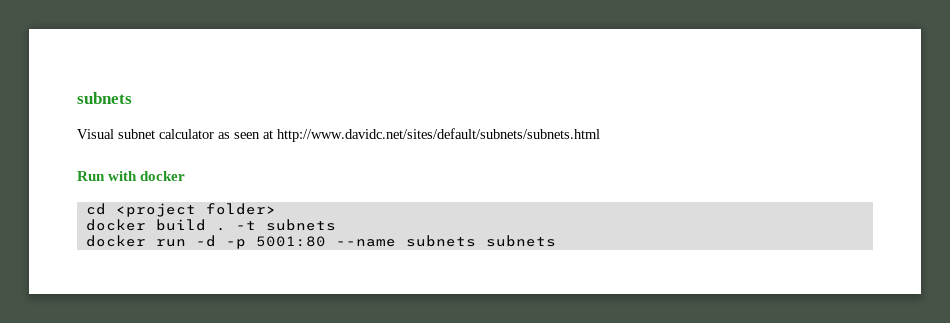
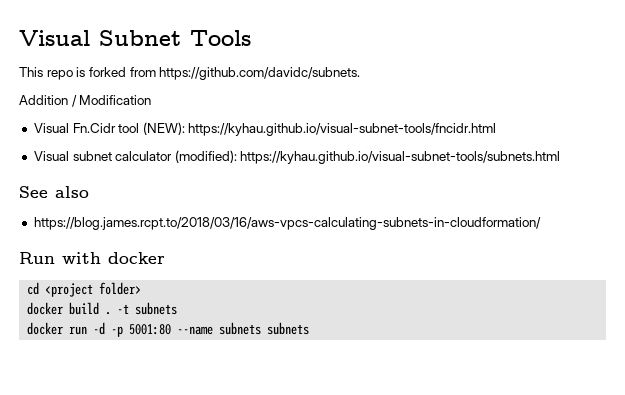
[77,92,132,104] [77,128,600,142] subnets // Visual subnet calculator as seen at http://www.davidc.net/sites/default/subnets/subnets.html -> [19,30,251,46] [19,67,361,80] [19,95,152,107] [33,122,497,136] [33,150,561,164] [19,186,89,198] [33,217,541,230] Visual Subnet Tools // This repo is forked from https://github.com/davidc/subnets. // Addition / Modification // Visual Fn.Cidr tool (NEW): https://kyhau.github.io/visual-subnet-tools/fncidr.html // Visual subnet calculator (modified): https://kyhau.github.io/visual-subnet-tools/subnets.html // See also // https://blog.james.rcpt.to/2018/03/16/aws-vpcs-calculating-subnets-in-cloudformation/

